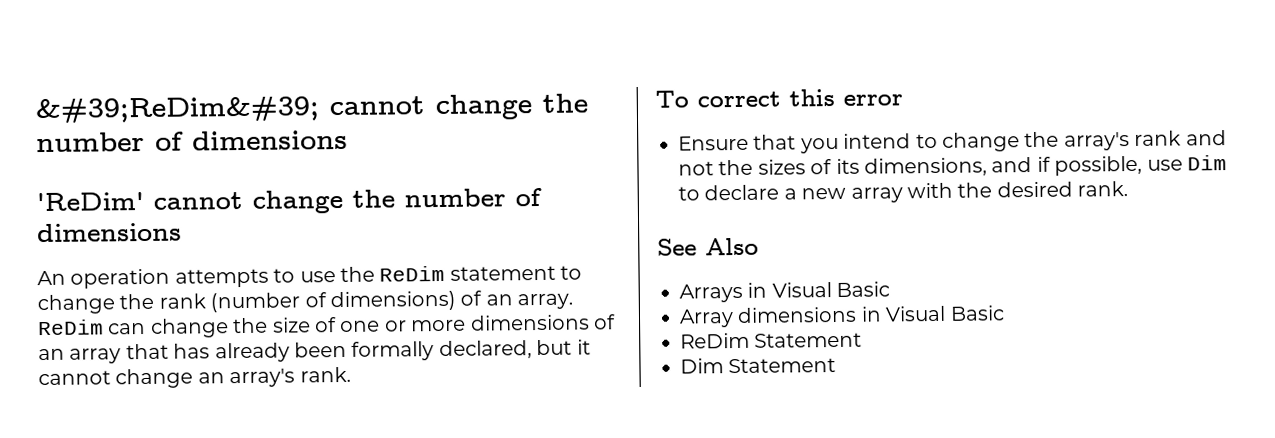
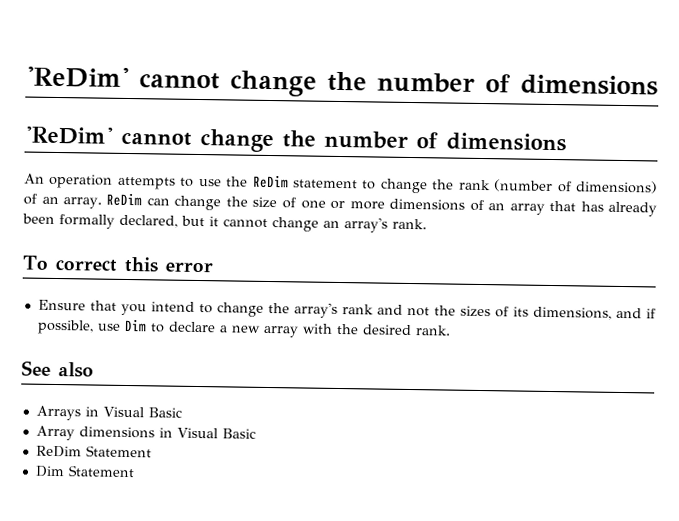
[35,96,319,124] &#39;ReDim&#39; -> [25,66,129,88] 'ReDim'
[705,237,759,256] Also -> [58,362,94,378] also

